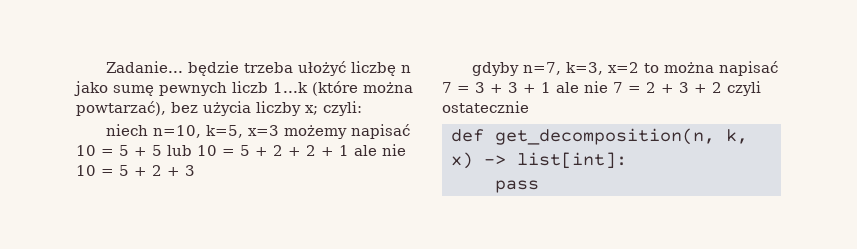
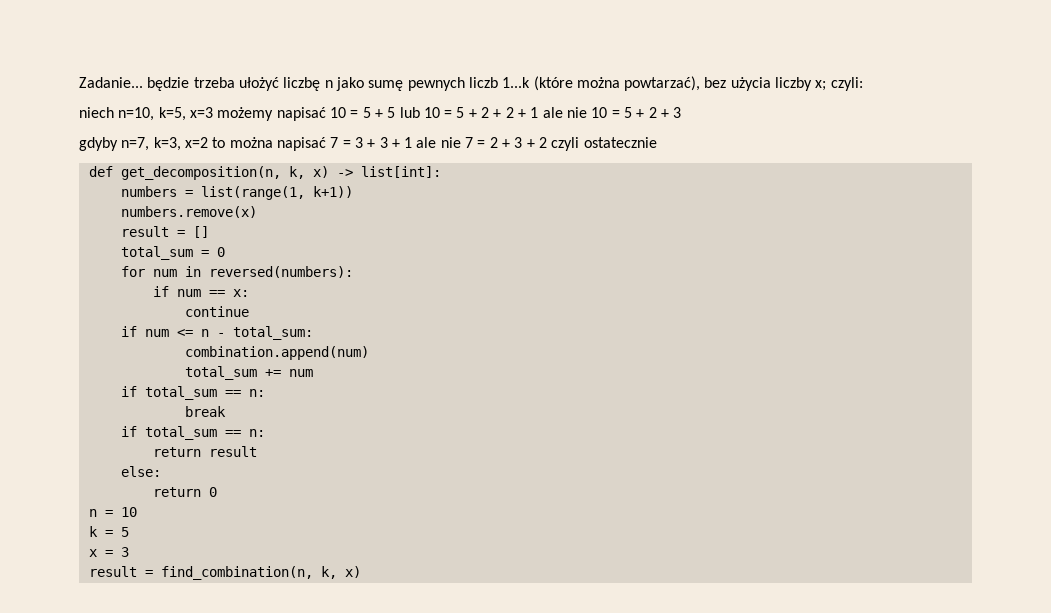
[495,180,539,193] pass -> [120,186,353,200] [120,206,257,218] [120,226,209,238] [120,246,225,260] [120,266,353,278] [152,286,249,297] [184,306,249,317] [120,326,313,340] [184,346,369,360] [184,366,313,380] [120,386,265,400] [184,406,226,417] [120,426,265,440] [152,446,257,457] [120,466,161,477] [152,487,217,497] [88,507,137,517] [88,526,129,537] [88,547,129,557] [88,566,361,580] numbers = list(range(1, k+1)) // numbers.remove(x) // result = [] // total_sum = 0 // for num in reversed(numbers): // if num == x: // continue // if num <= n - total_sum: // combination.append(num) // total_sum += num // if total_sum == n: // break // if total_sum == n: // return result // else: // return 0 // n = 10 // k = 5 // x = 3 // result = find_combination(n, k, x)

